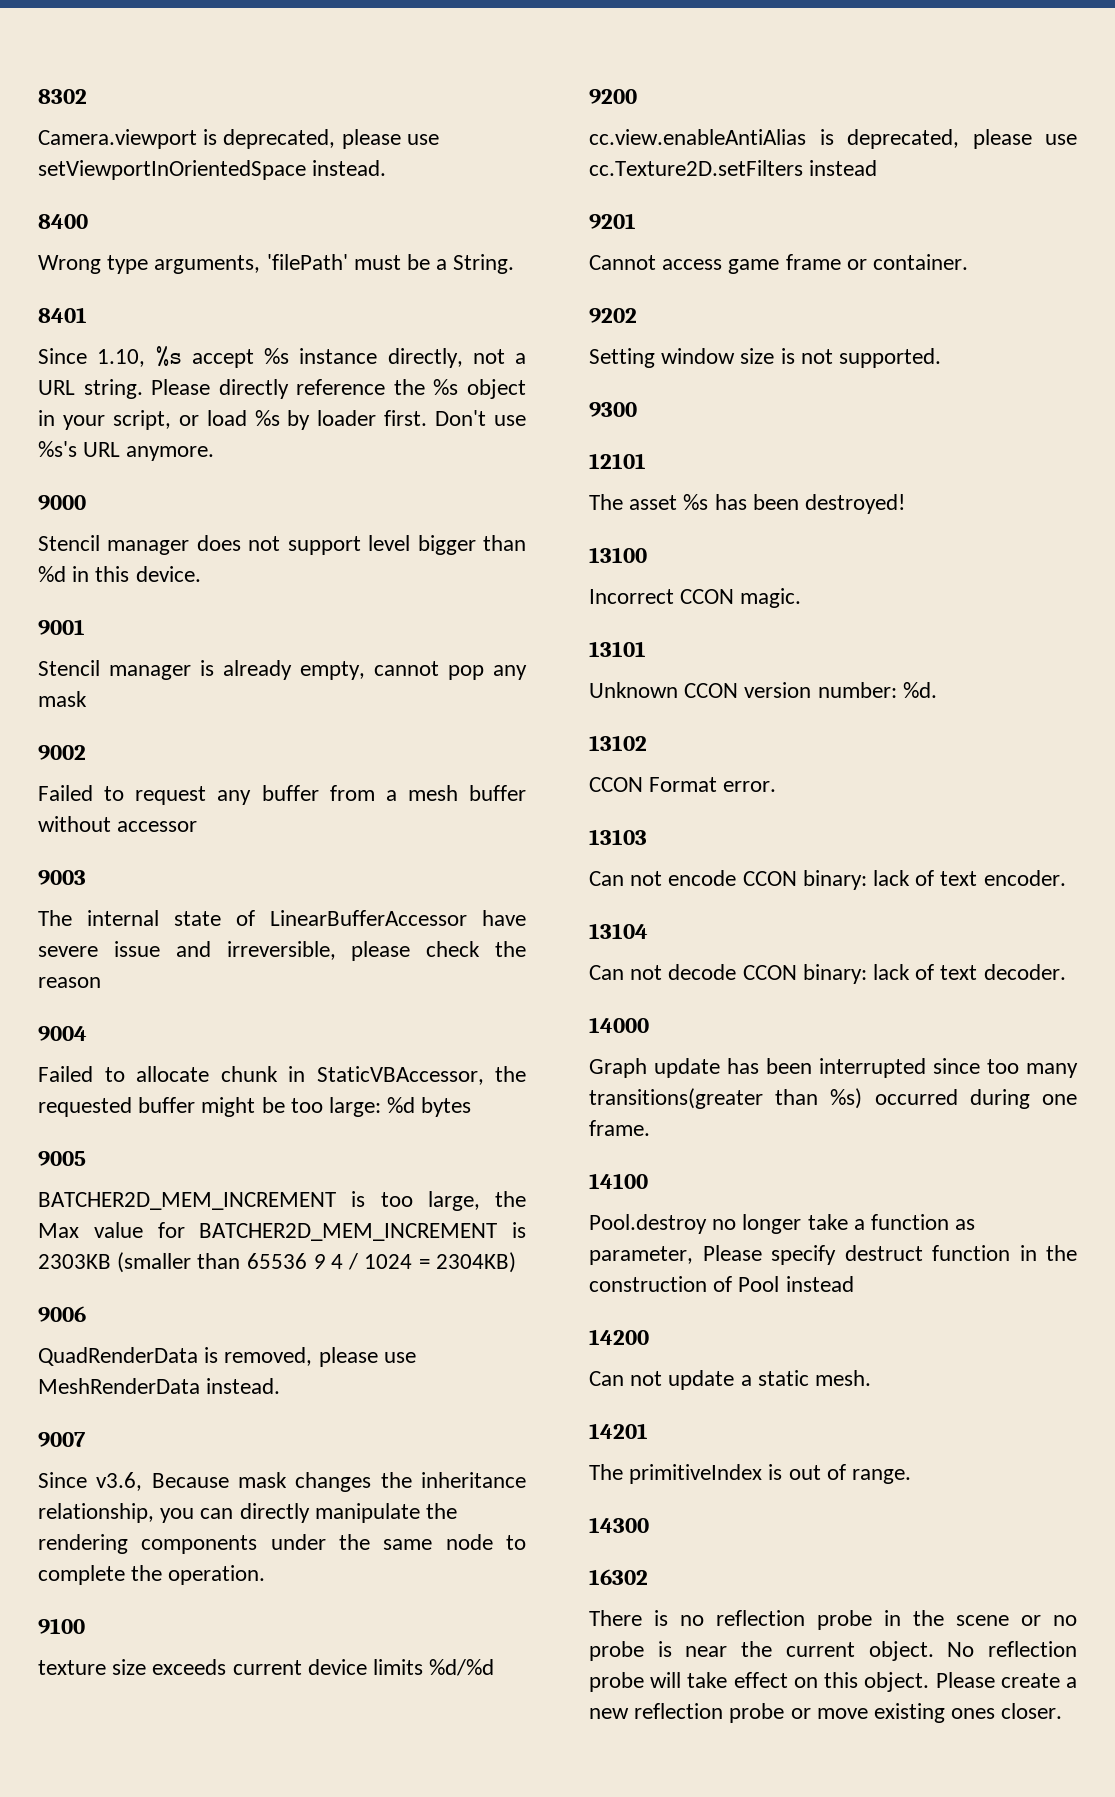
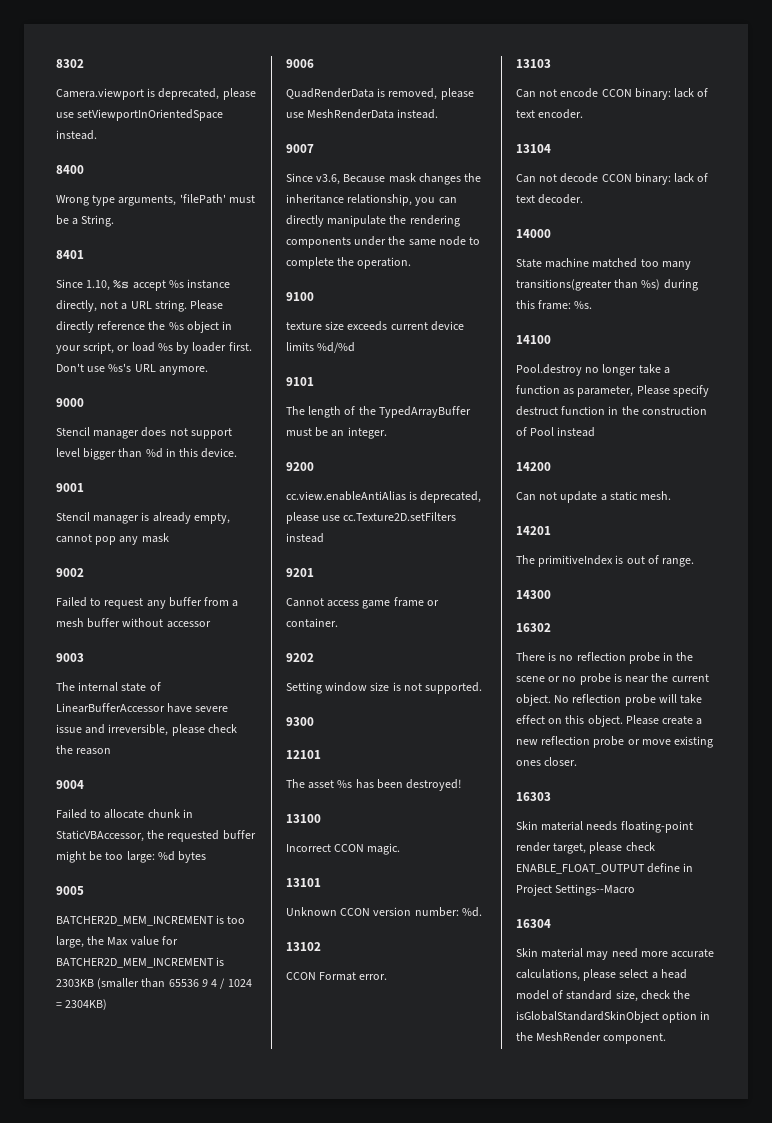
(495, 1667) none -> [286,377,314,386] [286,406,471,418] [286,427,387,439] // 9101 // The length of the TypedArrayBuffer must be an integer.
[589,1058,980,1078] Graph update has been interrupted since -> [516,258,638,268] State machine matched
[874,1089,1077,1109] [589,1120,650,1136] occurred during one frame. -> [663,279,698,291] [516,300,593,310] during this frame: %s.
(1063, 1711) none -> [516,792,551,801] [516,821,693,833] [516,842,655,854] [516,863,694,874] [516,884,636,896] [516,919,551,928] [516,948,715,960] [516,969,687,981] [516,990,691,1002] [516,1011,711,1023] [516,1032,667,1044] // 16303 // Skin material needs floating-point render target, please check ENABLE_FLOAT_OUTPUT define in Project Settings--Macro // 16304 // Skin material may need more accurate calculations, please select a head model of standard size, check the isGlobalStandardSkinObject option in the MeshRender component.

